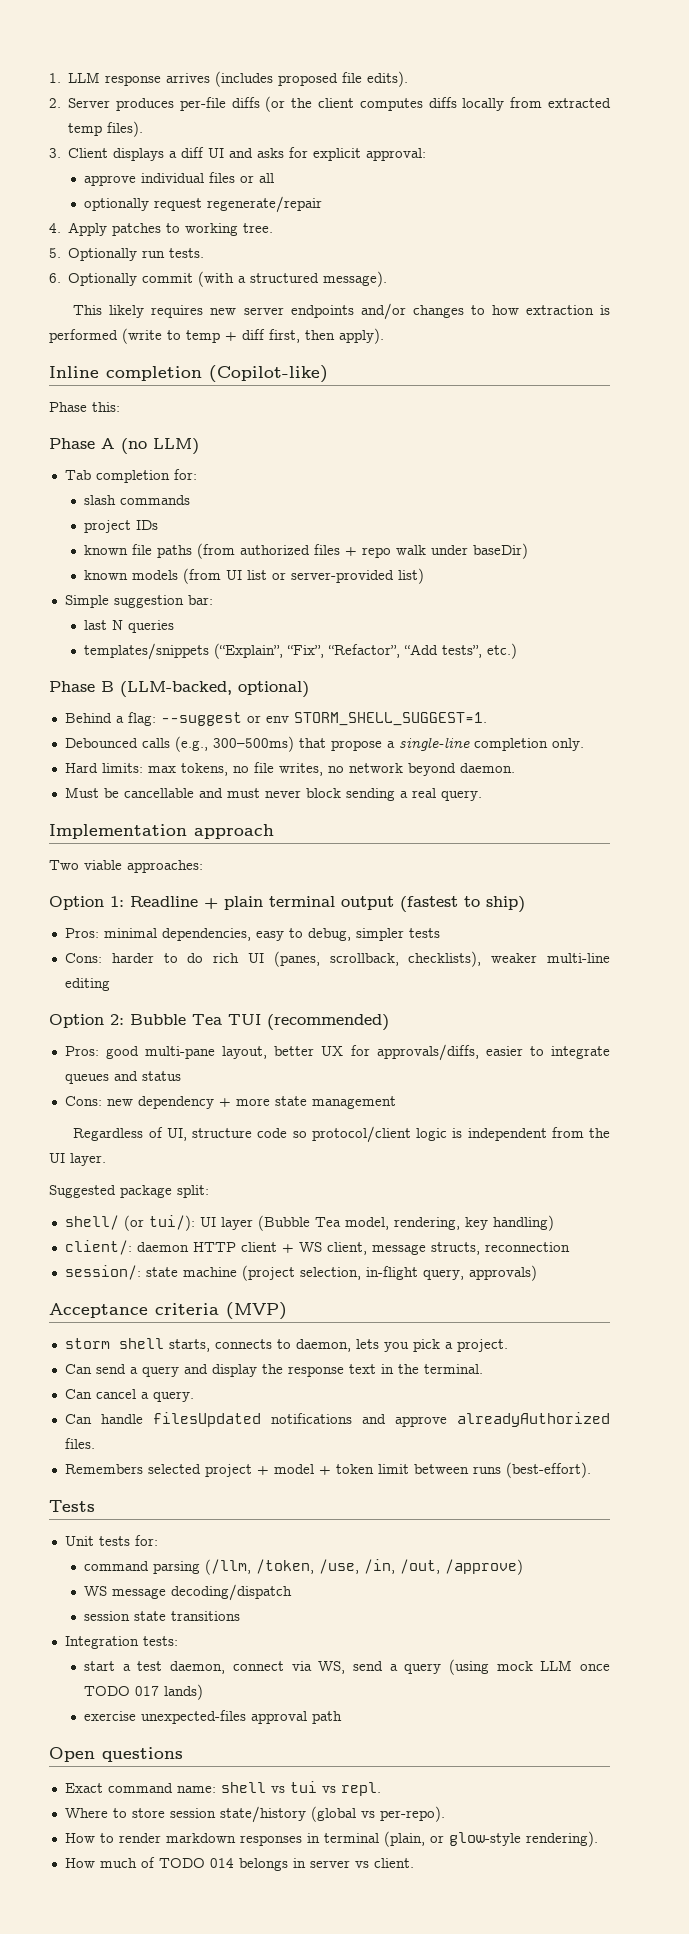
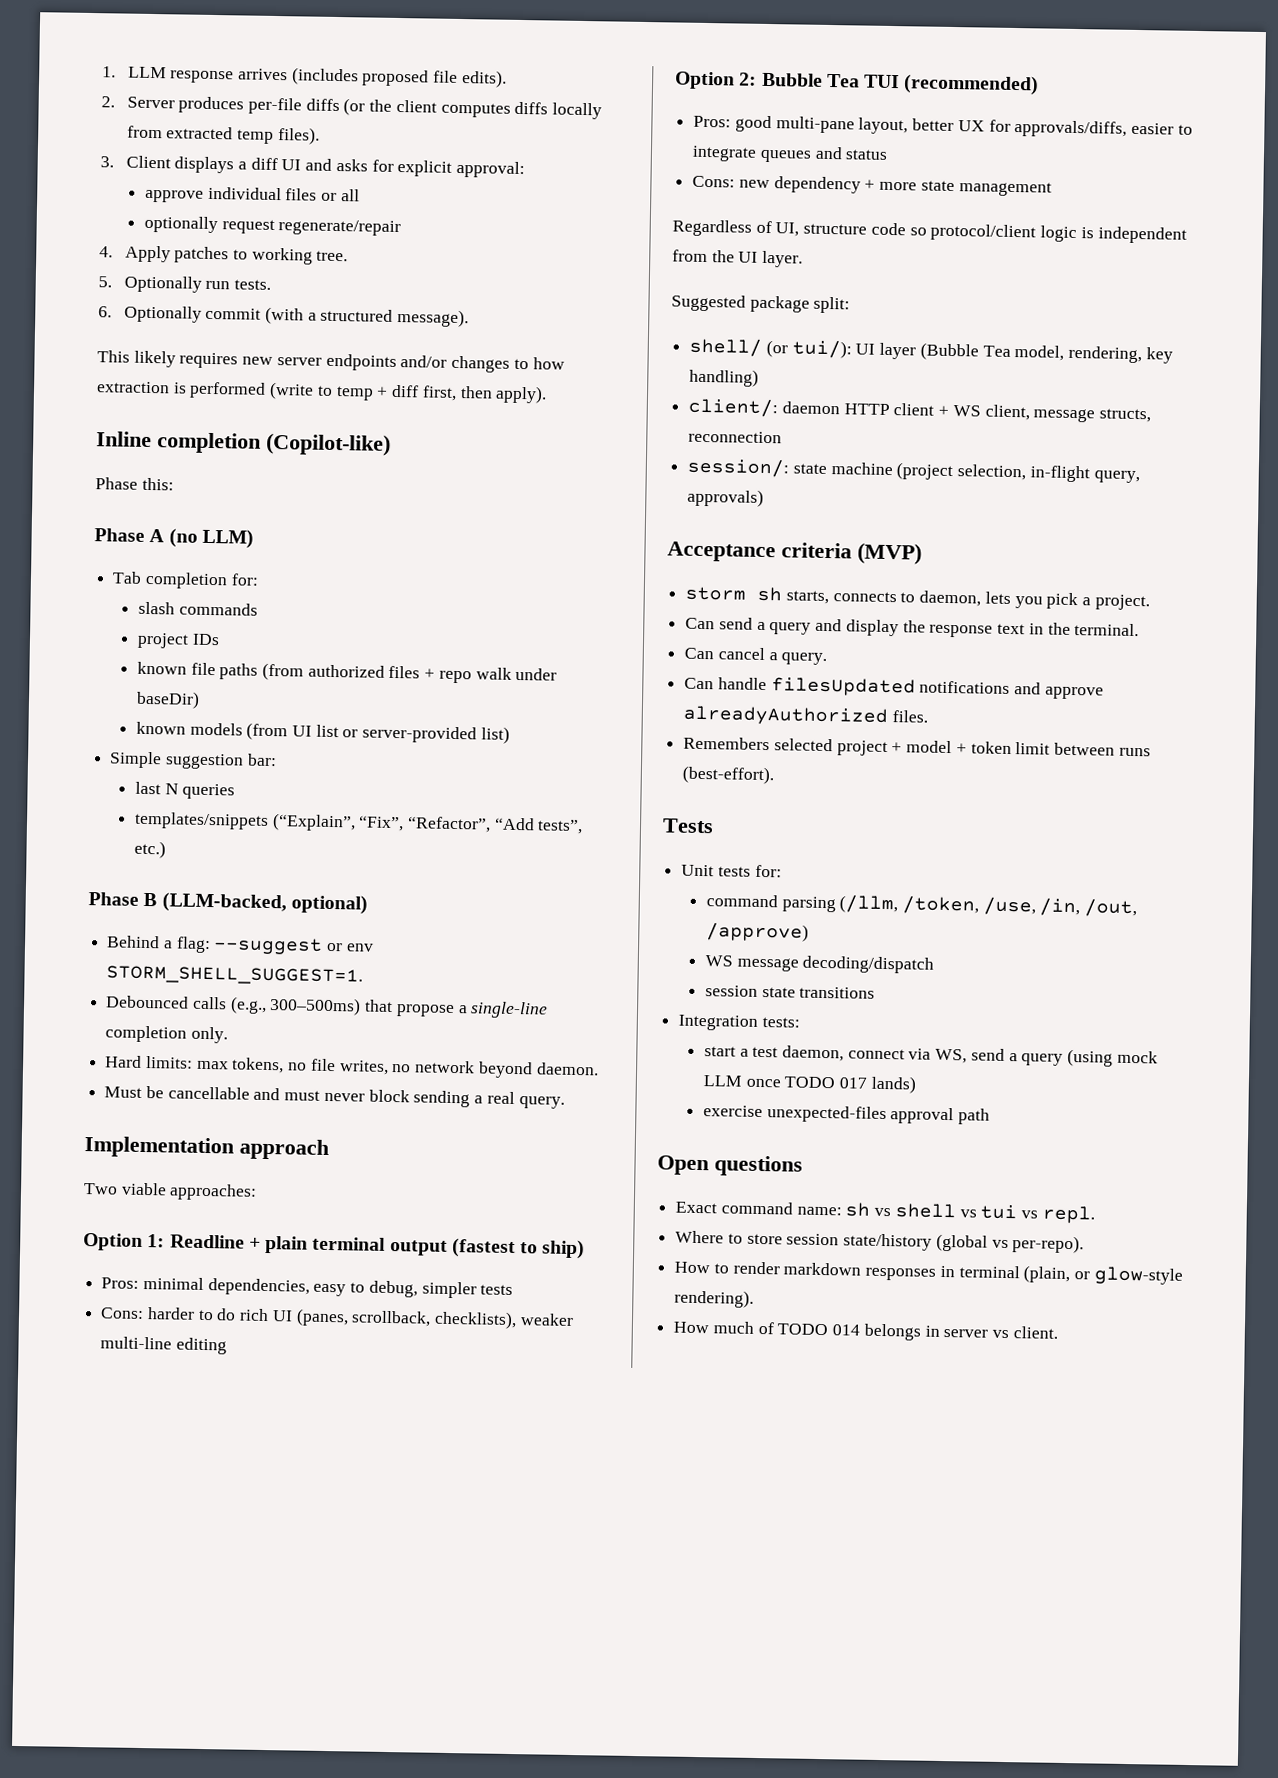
[118,1338,164,1349] shell -> [757,586,783,602] sh
(216, 1789) none -> [845,1202,892,1217] sh vs

